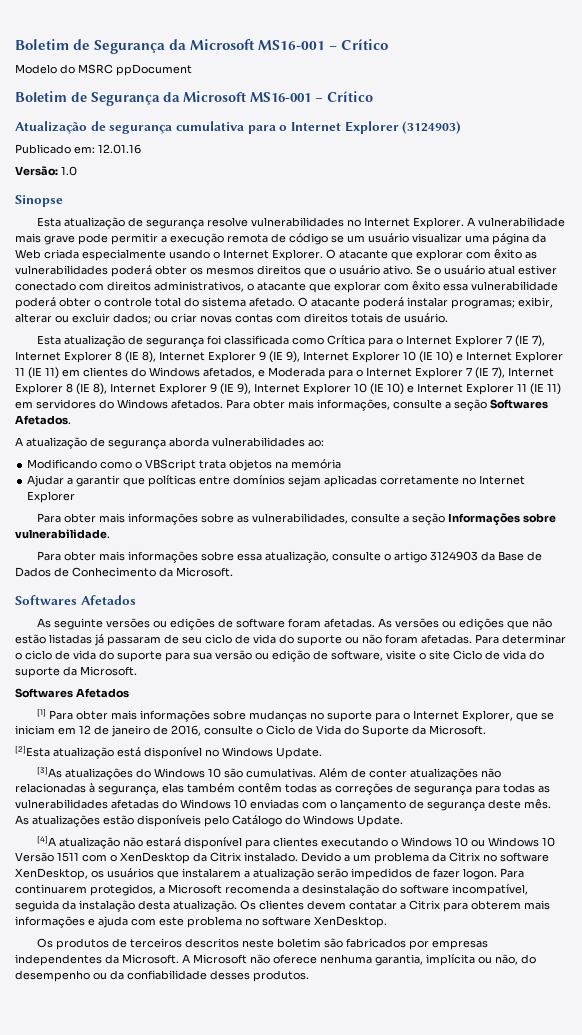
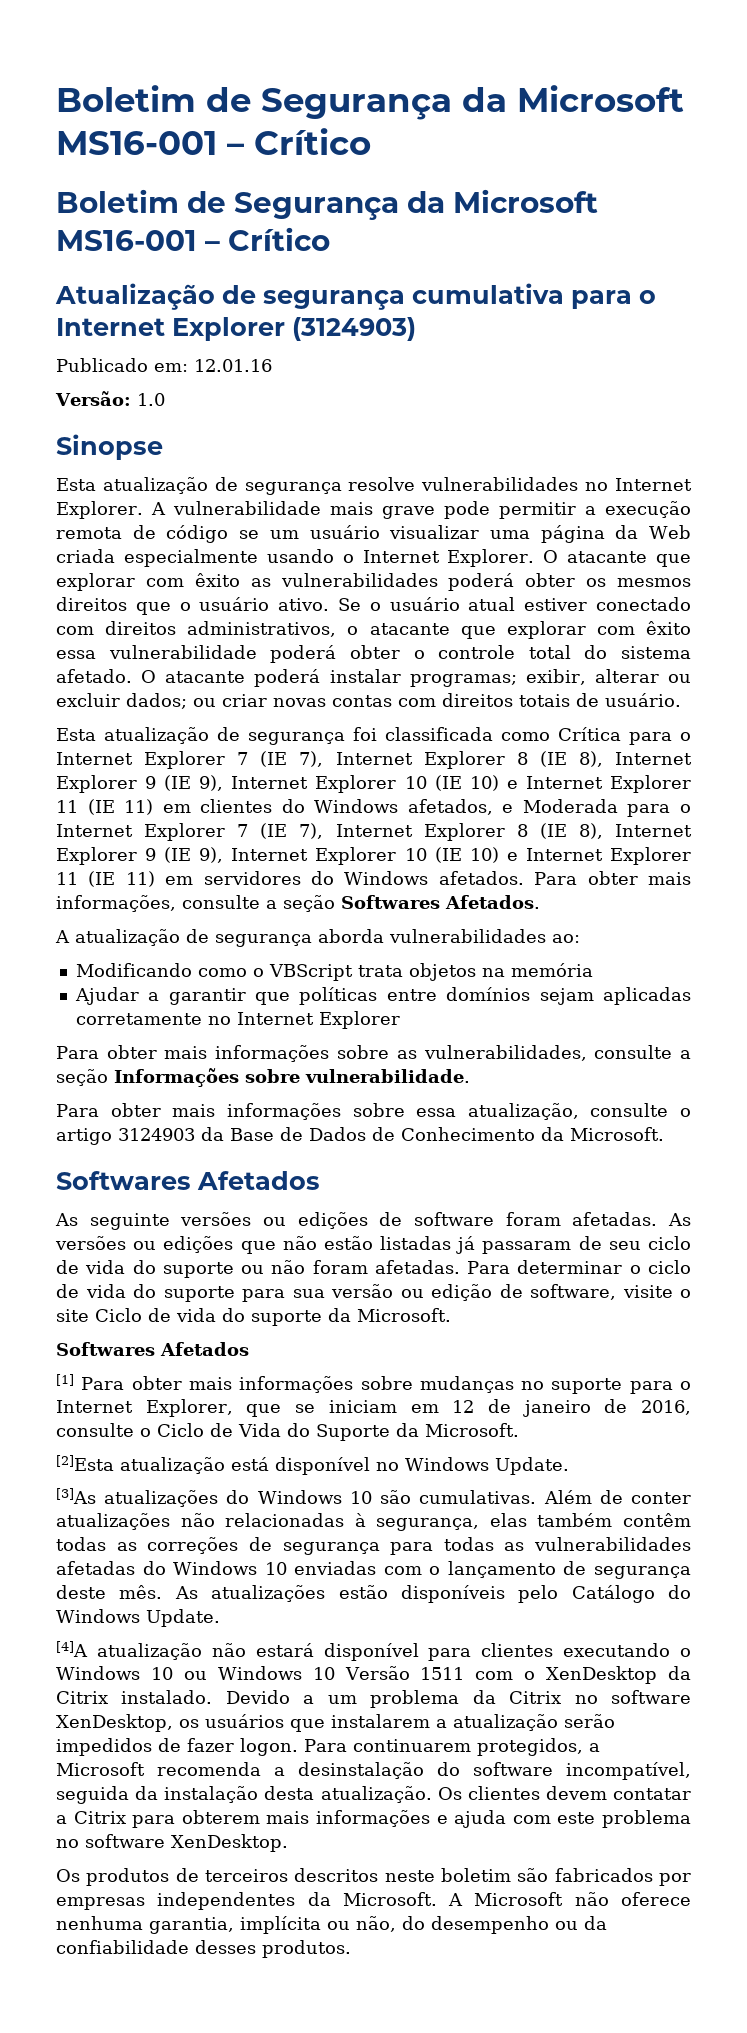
[15,39,389,54] [15,64,192,76] Boletim de Segurança da Microsoft MS16-001 – Crítico // Modelo do MSRC ppDocument -> [56,85,684,120] [56,128,371,155] Boletim de Segurança da Microsoft MS16-001 – Crítico

